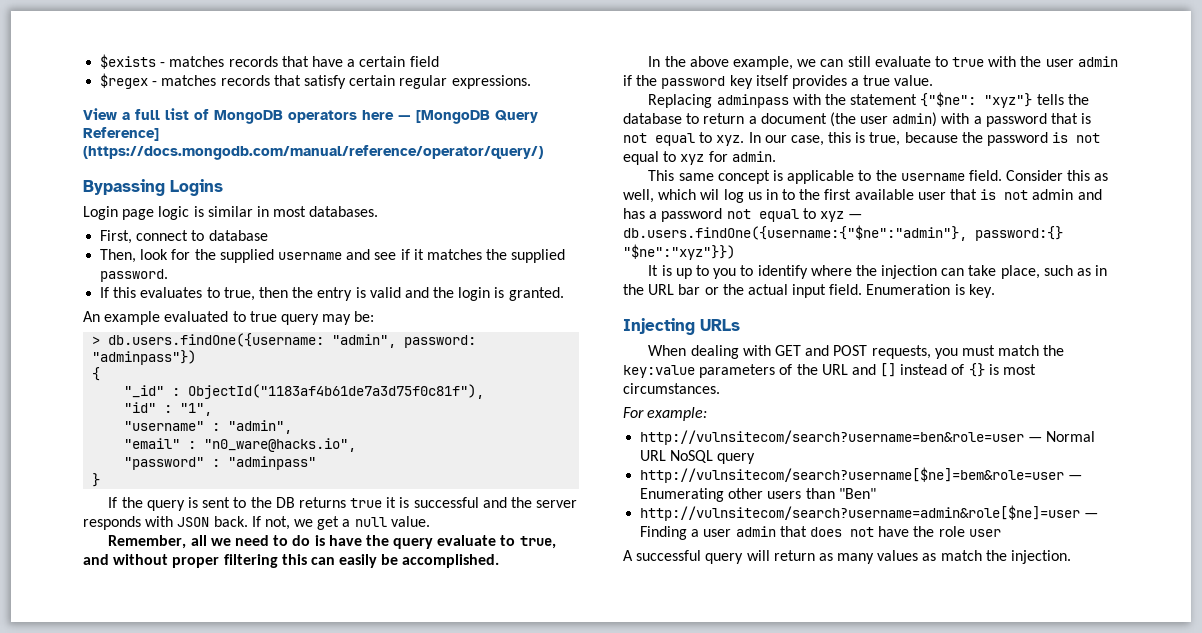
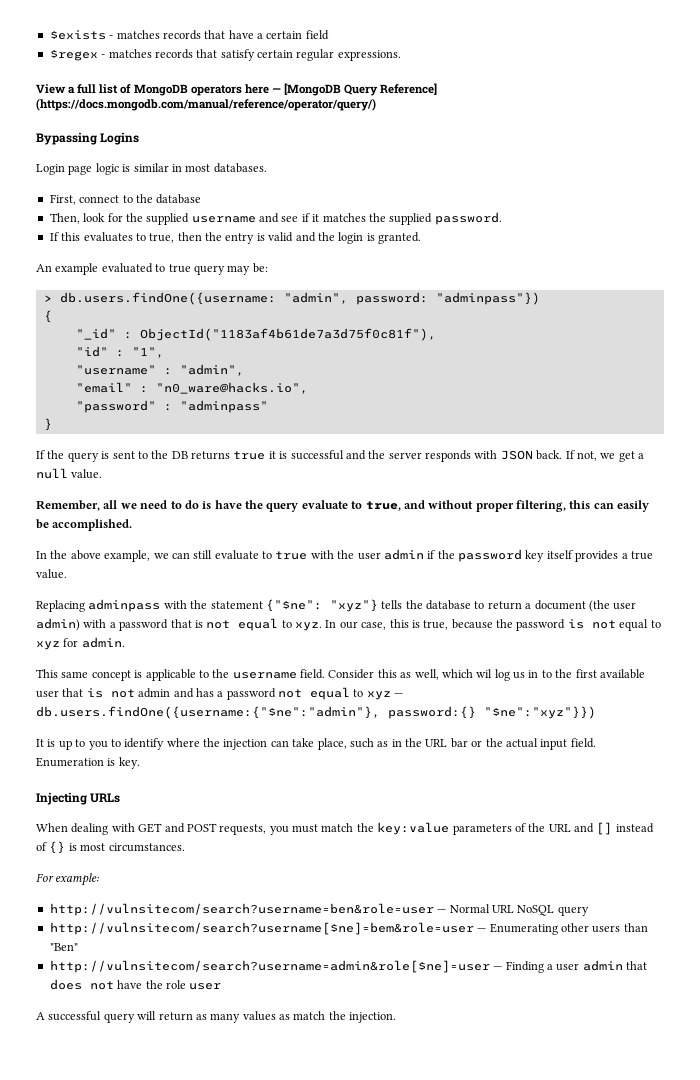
(205, 235) none -> [135,194,153,203] the
[223,554,278,568] filtering -> [516,500,566,512] filtering,

